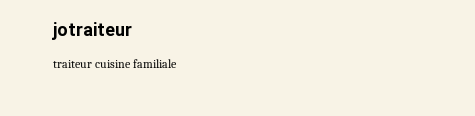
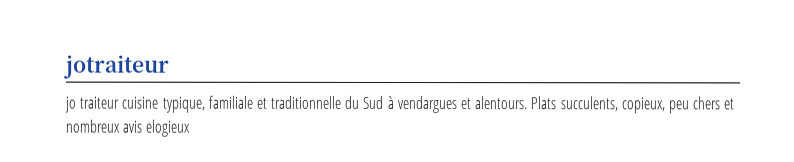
(132, 31) none -> [64,96,76,113] jo
[133,59,178,68] familiale -> [161,95,735,114] [65,119,191,137] typique, familiale et traditionnelle du Sud à vendargues et alentours. Plats succulents, copieux, peu chers et nombreux avis elogieux

